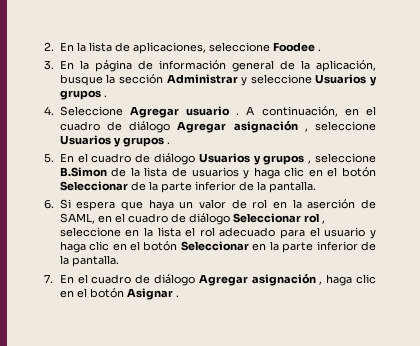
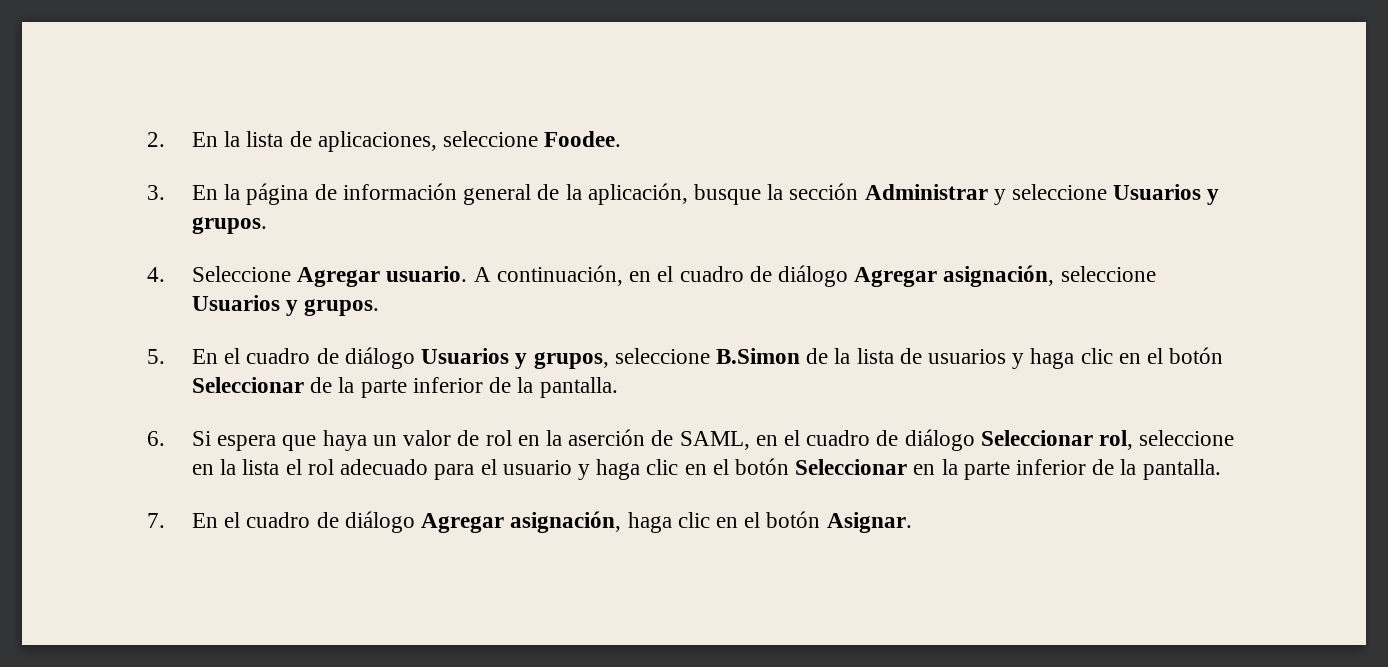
[272,42,321,52] Foodee . -> [544,131,622,147] Foodee.
[59,90,107,100] grupos . -> [192,217,268,234] grupos.
[186,106,240,116] usuario . -> [386,266,468,282] usuario.
[233,120,376,133] [59,135,170,147] asignación , seleccione Usuarios y grupos . -> [943,265,1156,287] [192,295,380,316] asignación, seleccione Usuarios y grupos.
[263,155,312,165] grupos , -> [533,352,609,369] grupos,
[303,213,325,224] rol , -> [1099,430,1134,450] rol,
[251,273,376,286] [59,288,179,300] asignación , haga clic en el botón Asignar . -> [510,511,912,533] asignación, haga clic en el botón Asignar.

